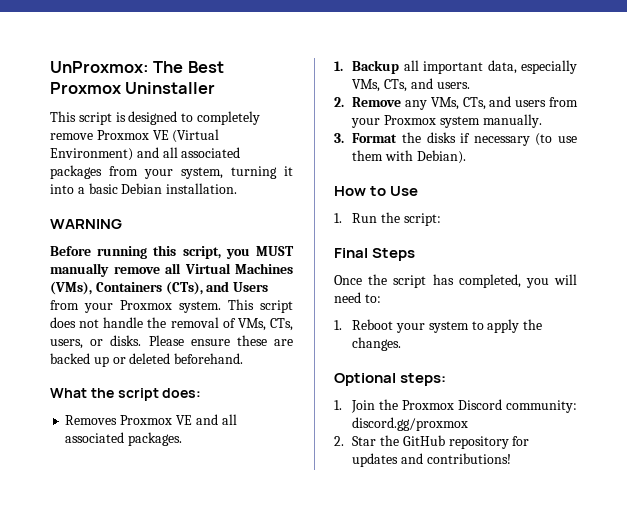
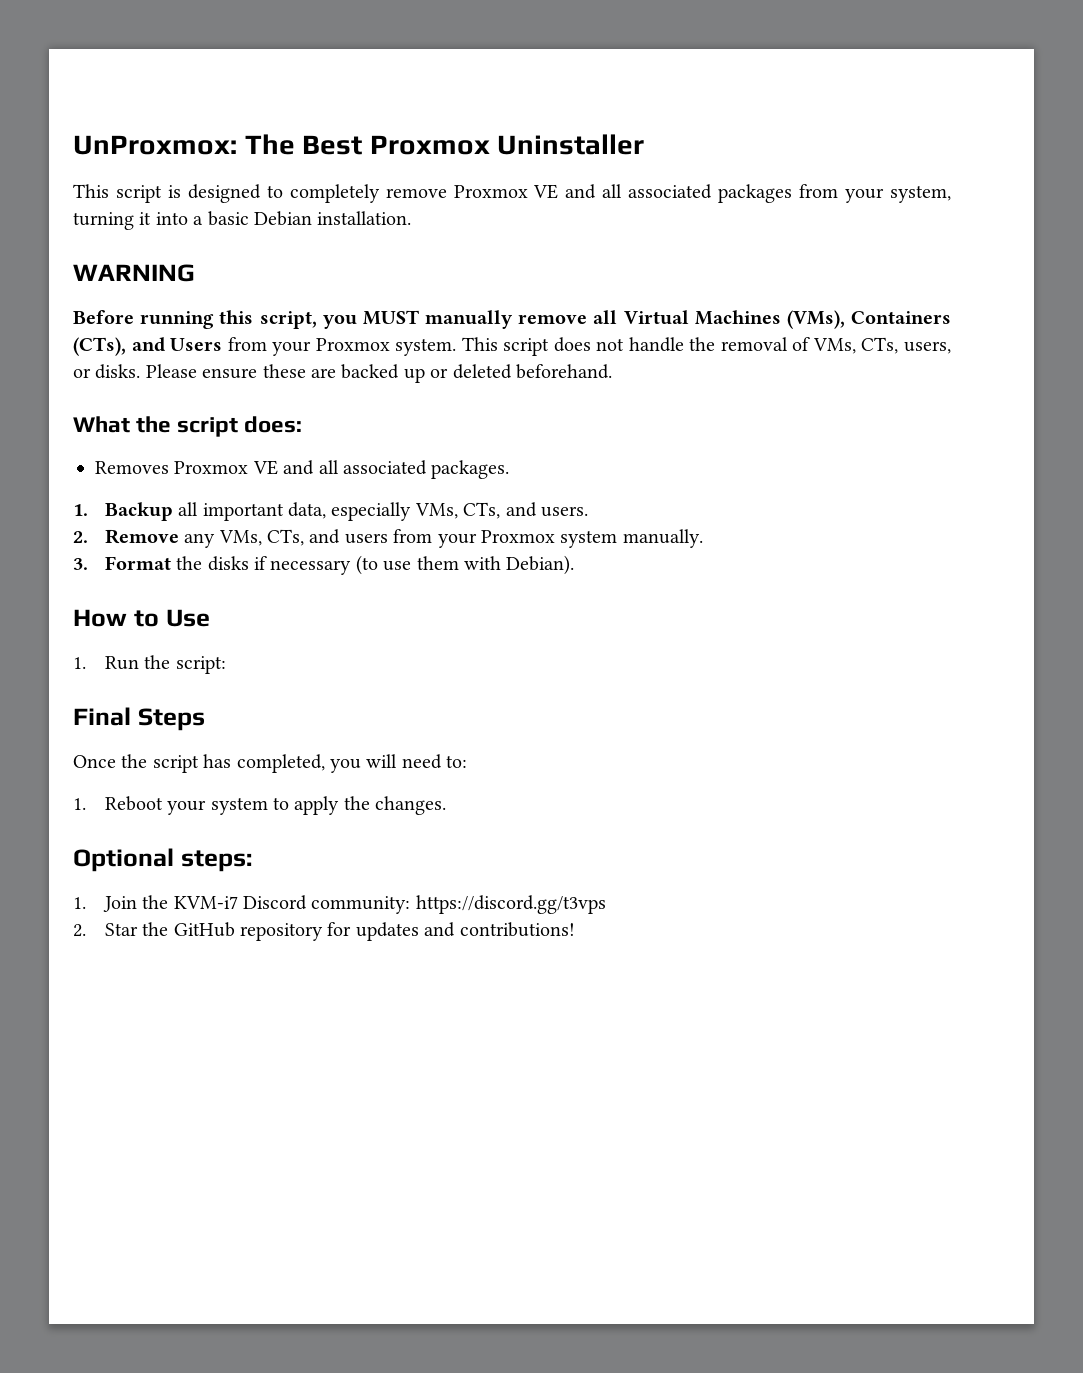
[172,129,220,143] [50,148,133,161] (Virtual Environment) -> (559, 191) none
[402,400,455,410] Proxmox -> [173,896,238,909] KVM-i7
[352,417,469,431] discord.gg/proxmox -> [415,895,606,914] https://discord.gg/t3vps

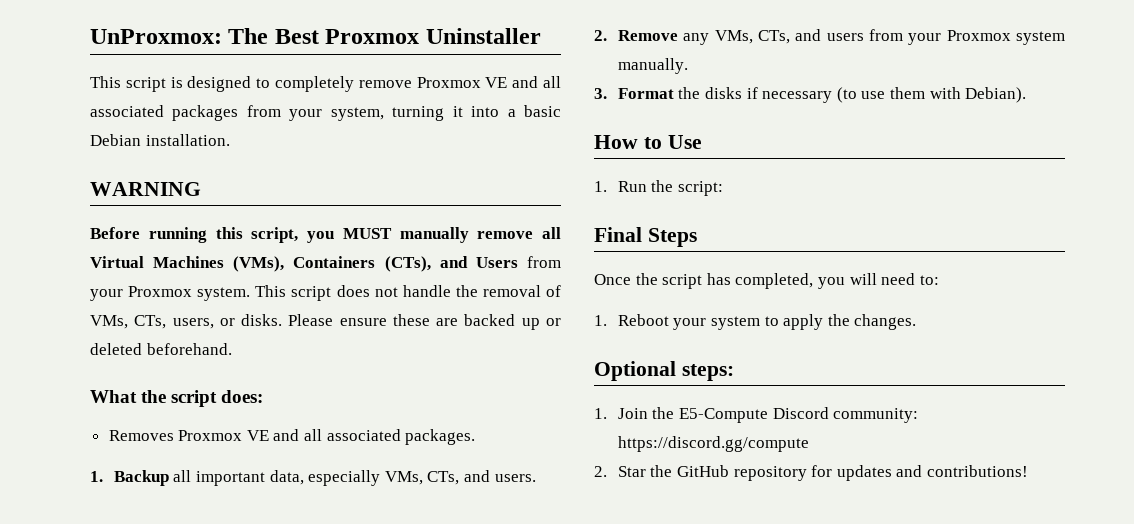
[173,896,238,909] KVM-i7 -> [679,408,769,423] E5-Compute
[415,895,606,914] https://discord.gg/t3vps -> [617,436,809,452] https://discord.gg/compute

